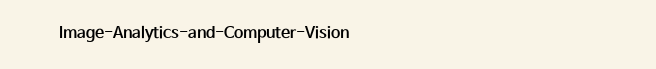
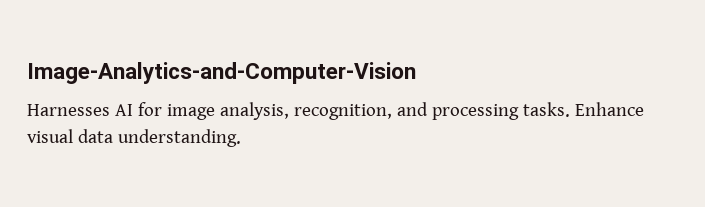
(349, 34) none -> [27,102,644,120] [27,129,241,147] // Harnesses AI for image analysis, recognition, and processing tasks. Enhance visual data understanding.

